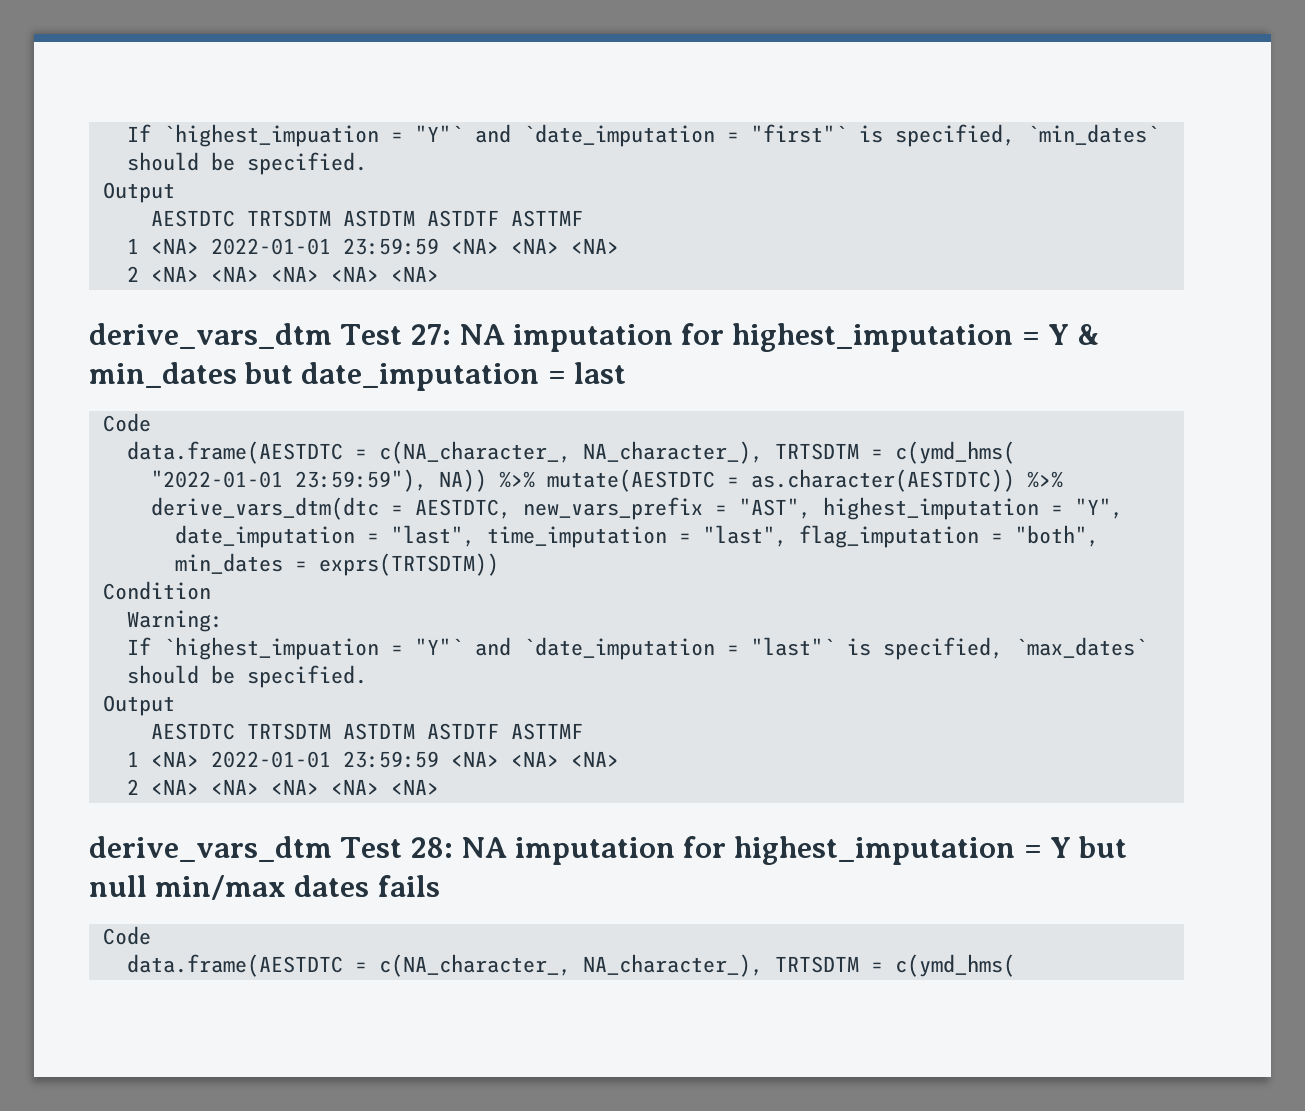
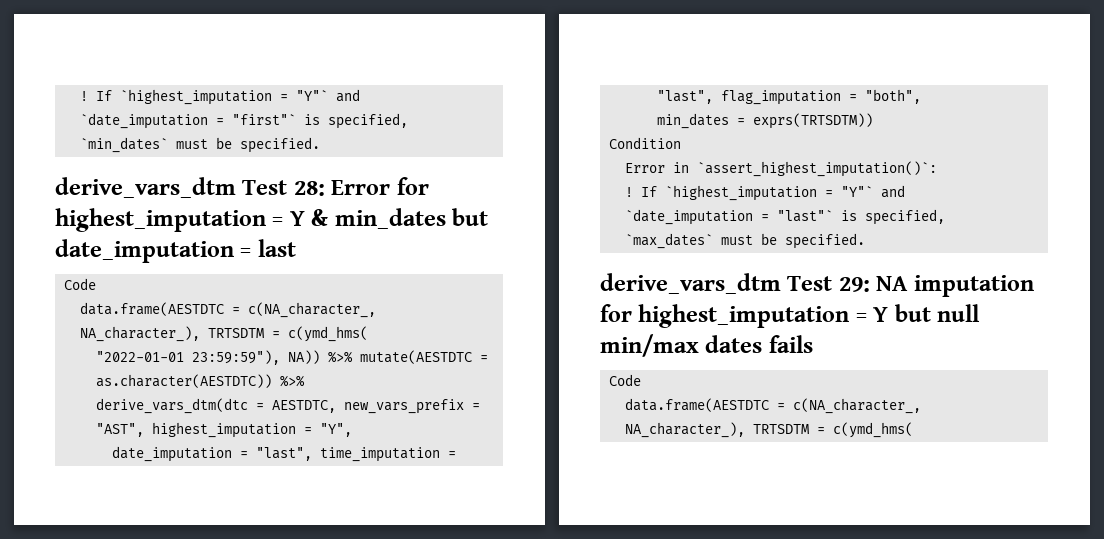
[126,124,379,147] If `highest_impuation -> [80,89,273,105] ! If `highest_imputation
[126,152,367,175] [102,182,175,203] [150,210,583,227] [126,238,619,255] [126,266,439,282] [89,323,673,352] should be specified. // Output // AESTDTC TRTSDTM ASTDTM ASTDTF ASTTMF // 1 <NA> 2022-01-01 23:59:59 <NA> <NA> <NA> // 2 <NA> <NA> <NA> <NA> <NA> // derive_vars_dtm Test 27: NA imputation -> [176,137,321,153] [55,177,391,198] must be specified. // derive_vars_dtm Test 28: Error
[126,610,223,632] [126,637,379,660] Warning: // If `highest_impuation -> [625,161,938,177] [625,185,818,201] Error in `assert_highest_imputation()`: // ! If `highest_imputation
[126,665,367,688] [102,695,175,716] [150,723,583,740] [126,751,619,768] [126,779,439,795] [89,836,454,862] should be specified. // Output // AESTDTC TRTSDTM ASTDTM ASTDTF ASTTMF // 1 <NA> 2022-01-01 23:59:59 <NA> <NA> <NA> // 2 <NA> <NA> <NA> <NA> <NA> // derive_vars_dtm Test 28: -> [721,233,866,249] [600,273,870,294] must be specified. // derive_vars_dtm Test 29:

